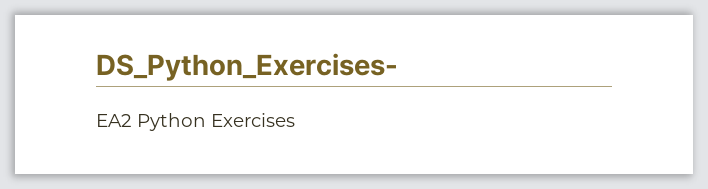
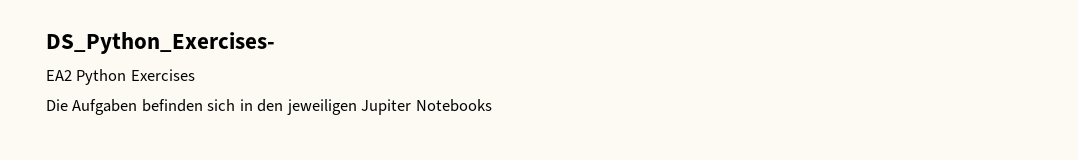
(295, 120) none -> [46,99,492,115] // Die Aufgaben befinden sich in den jeweiligen Jupiter Notebooks

